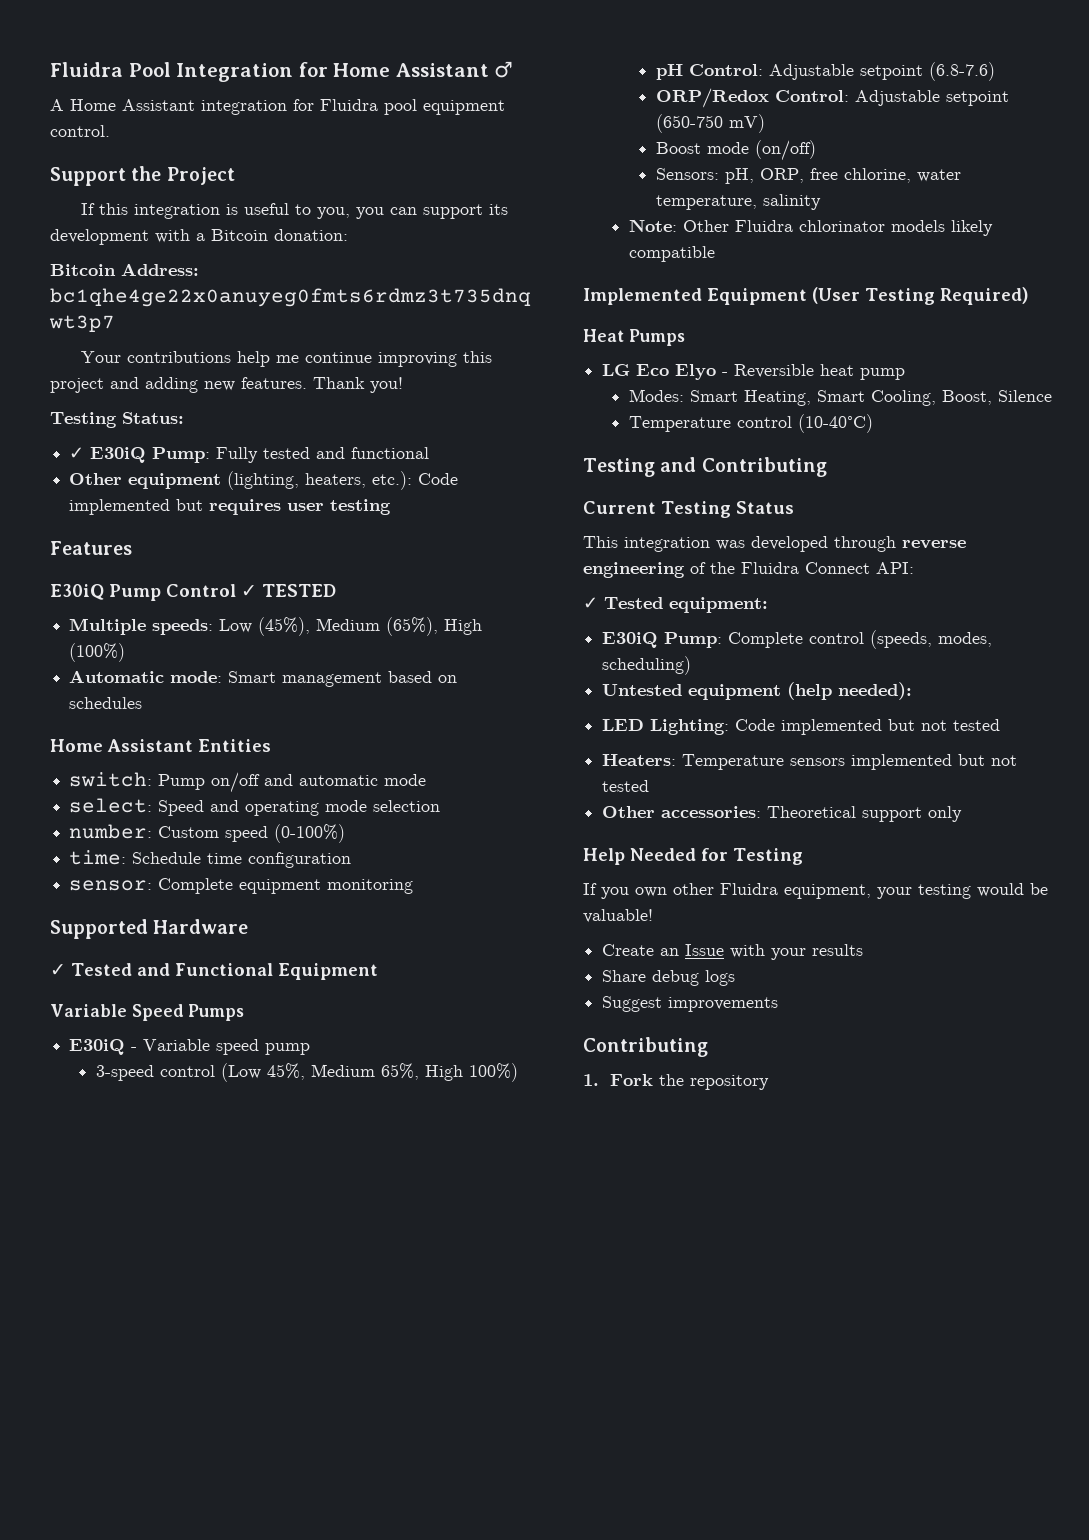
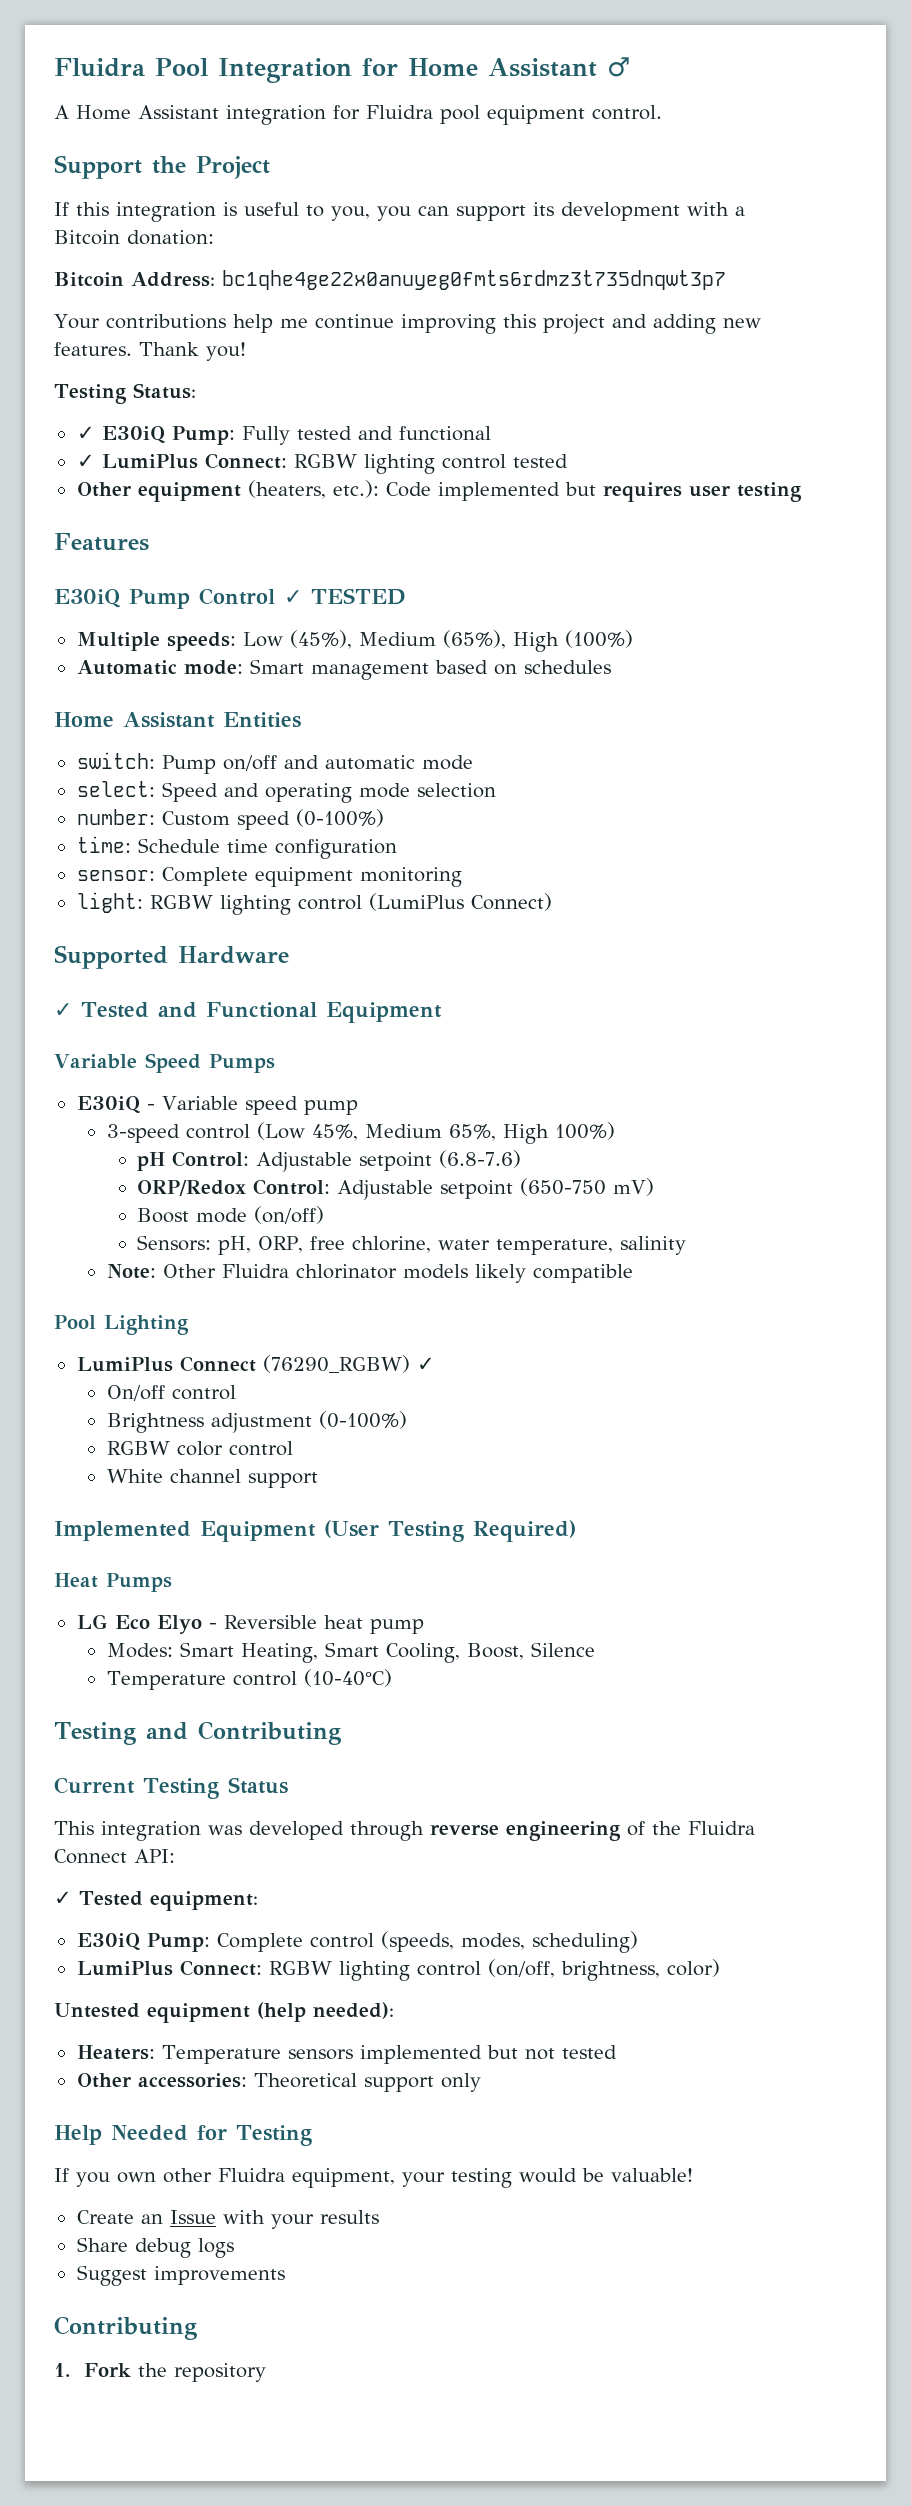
(430, 453) none -> [76,453,568,474] // ✓ LumiPlus Connect: RGBW lighting control tested
[227,471,367,490] (lighting, heaters, -> [247,480,326,499] (heaters,
(414, 886) none -> [76,892,552,915] // light: RGBW lighting control (LumiPlus Connect)
(715, 254) none -> [54,1315,189,1335] [76,1355,435,1373] [106,1385,236,1401] [106,1411,407,1433] [106,1441,293,1456] [106,1469,318,1488] // Pool Lighting // LumiPlus Connect (76290_RGBW) ✓ // On/off control // Brightness adjustment (0-100%) // RGBW color control // White channel support
[602,682,913,700] [602,719,1001,735] Untested equipment (help needed): // LED Lighting: Code implemented but not tested -> [76,1959,720,1981] [54,2002,394,2023] LumiPlus Connect: RGBW lighting control (on/off, brightness, color) // Untested equipment (help needed):

